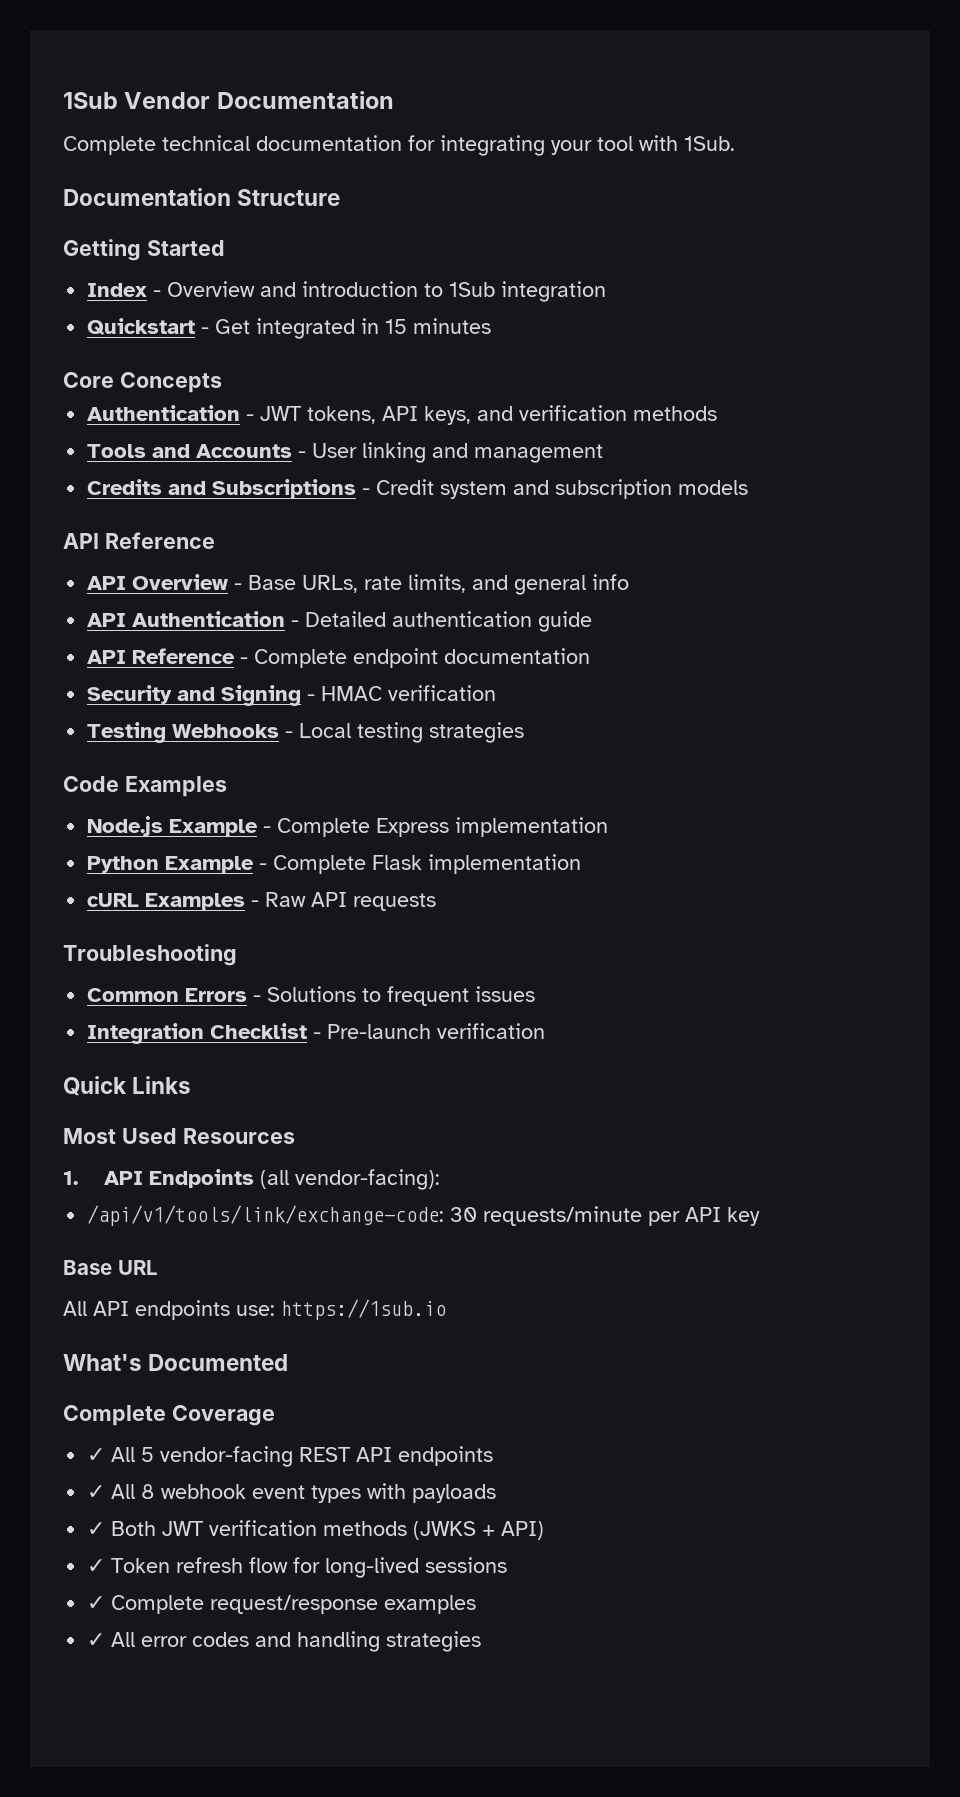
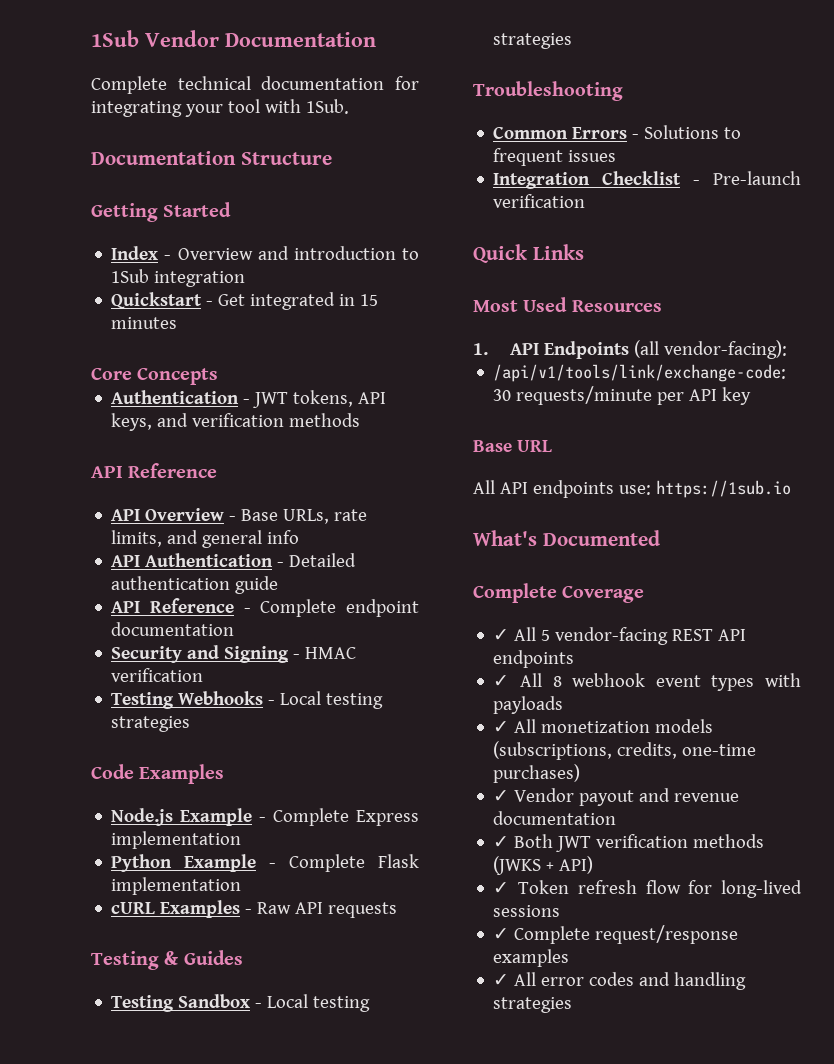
[87,442,604,463] [87,479,749,499] // Tools and Accounts - User linking and management // Credits and Subscriptions - Credit system and subscription models -> (361, 420) none
(437, 902) none -> [91,950,243,970] [111,994,371,1012] [493,33,573,49] // Testing & Guides // Testing Sandbox - Local testing strategies
(497, 1493) none -> [493,719,714,733] [493,741,757,760] [493,764,581,783] [493,788,740,806] [493,811,617,825] // ✓ All monetization models (subscriptions, credits, one-time purchases) // ✓ Vendor payout and revenue documentation

